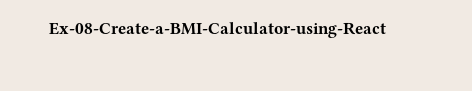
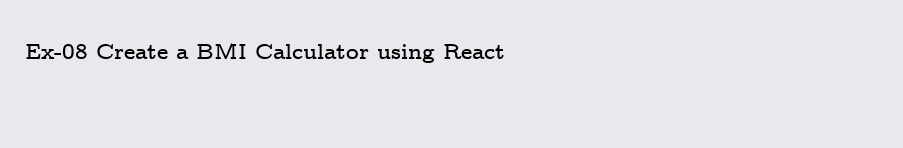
[49,22,386,38] Ex-08-Create-a-BMI-Calculator-using-React -> [25,42,505,63] Ex-08 Create a BMI Calculator using React

